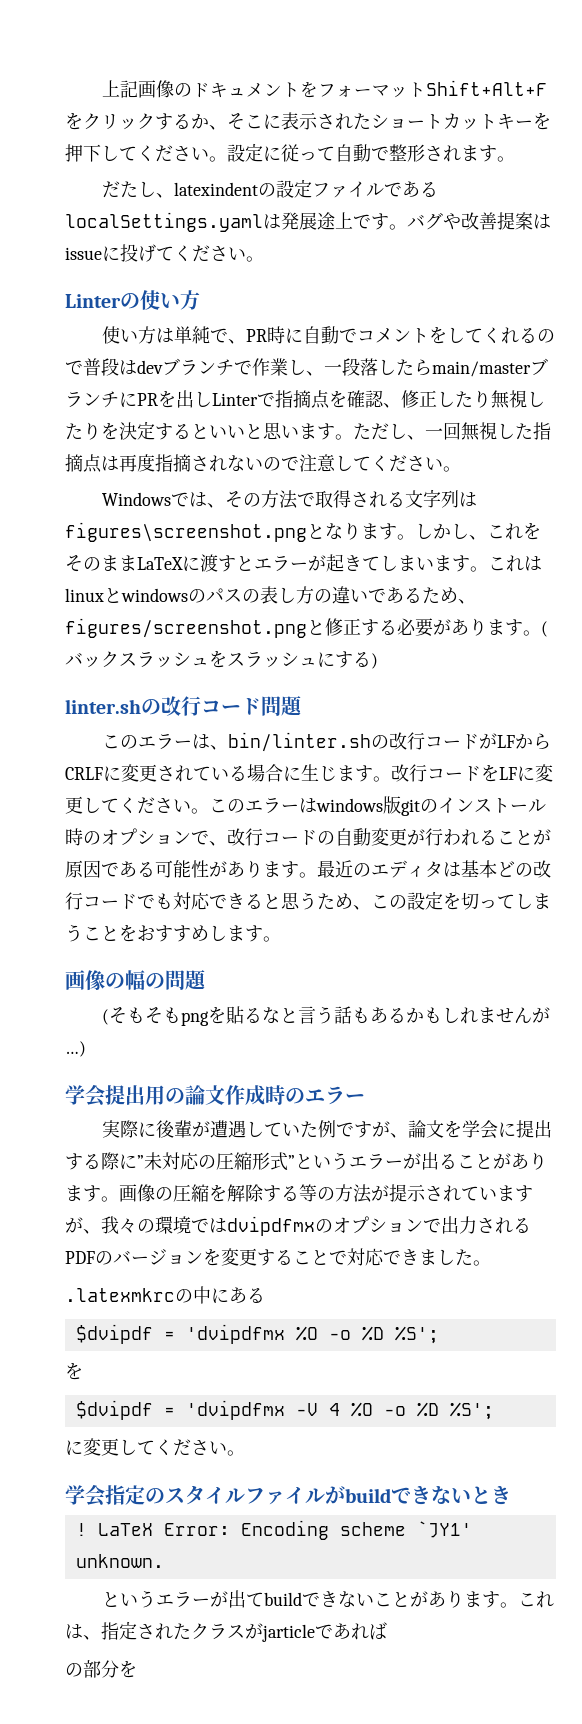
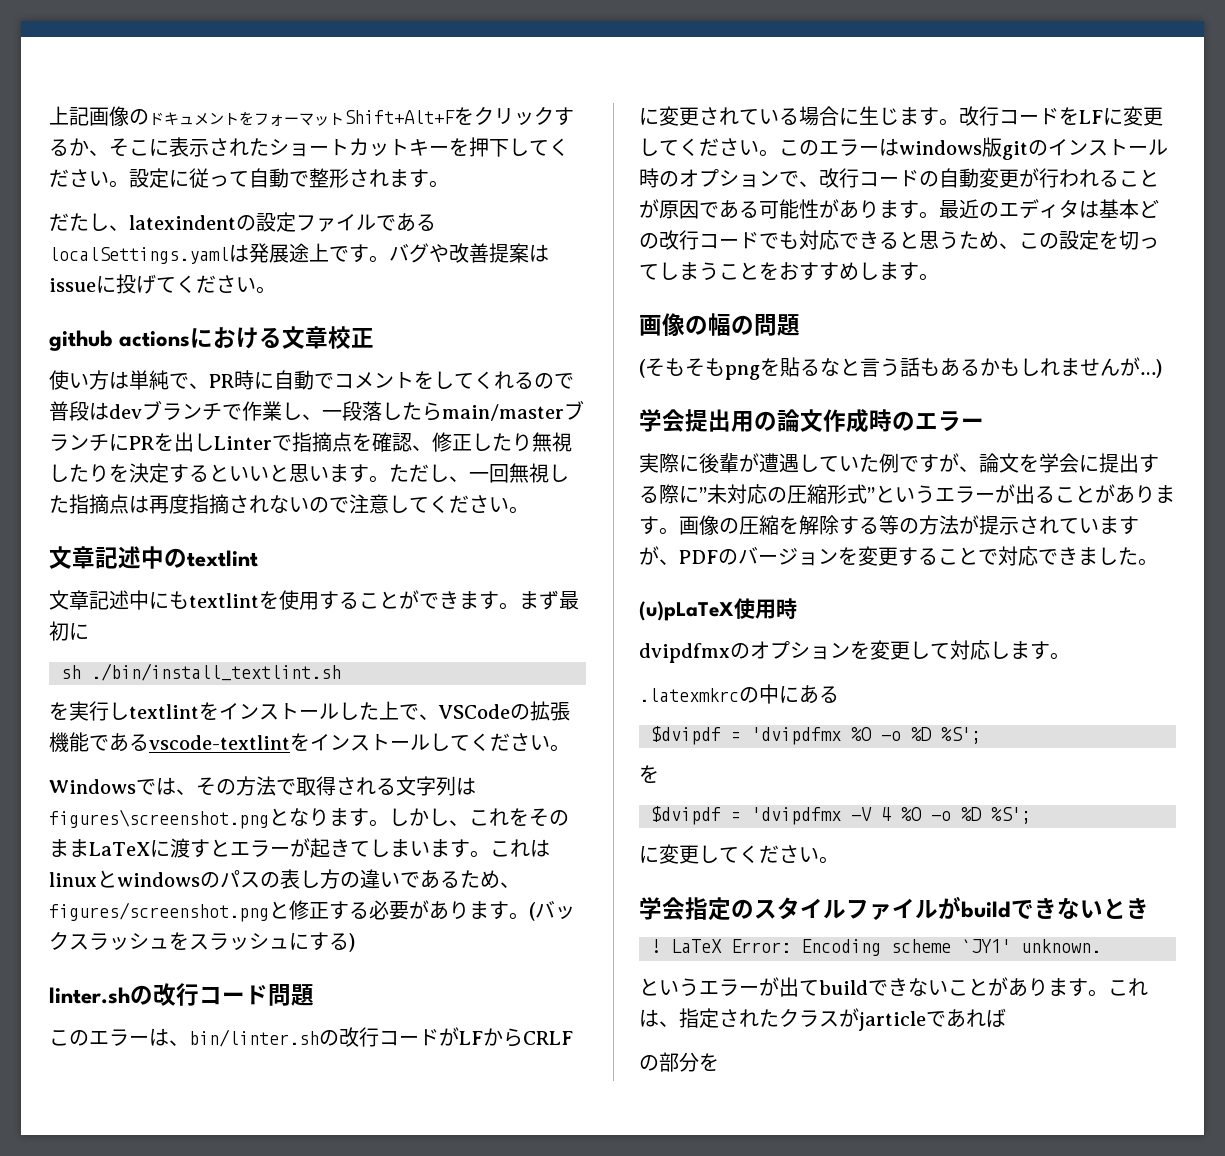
[65,290,200,310] Linterの使い方 -> [49,326,375,351] github actionsにおける文章校正
(461, 469) none -> [49,546,258,569] [49,590,579,610] [49,621,89,641] [61,663,341,681] [49,701,570,721] [49,732,570,752] // 文章記述中のtextlint // 文章記述中にもtextlintを使用することができます。まず最初に // sh ./bin/install_textlint.sh // を実行しtextlintをインストールした上で、VSCodeの拡張機能であるvscode-textlintをインストールしてください。
[101,1216,531,1236] 我々の環境ではdvipdfmxのオプションで出力される -> (679, 562) none
(491, 1263) none -> [639,598,797,621] [639,640,1070,663] // (u)pLaTeX使用時 // dvipdfmxのオプションを変更して対応します。

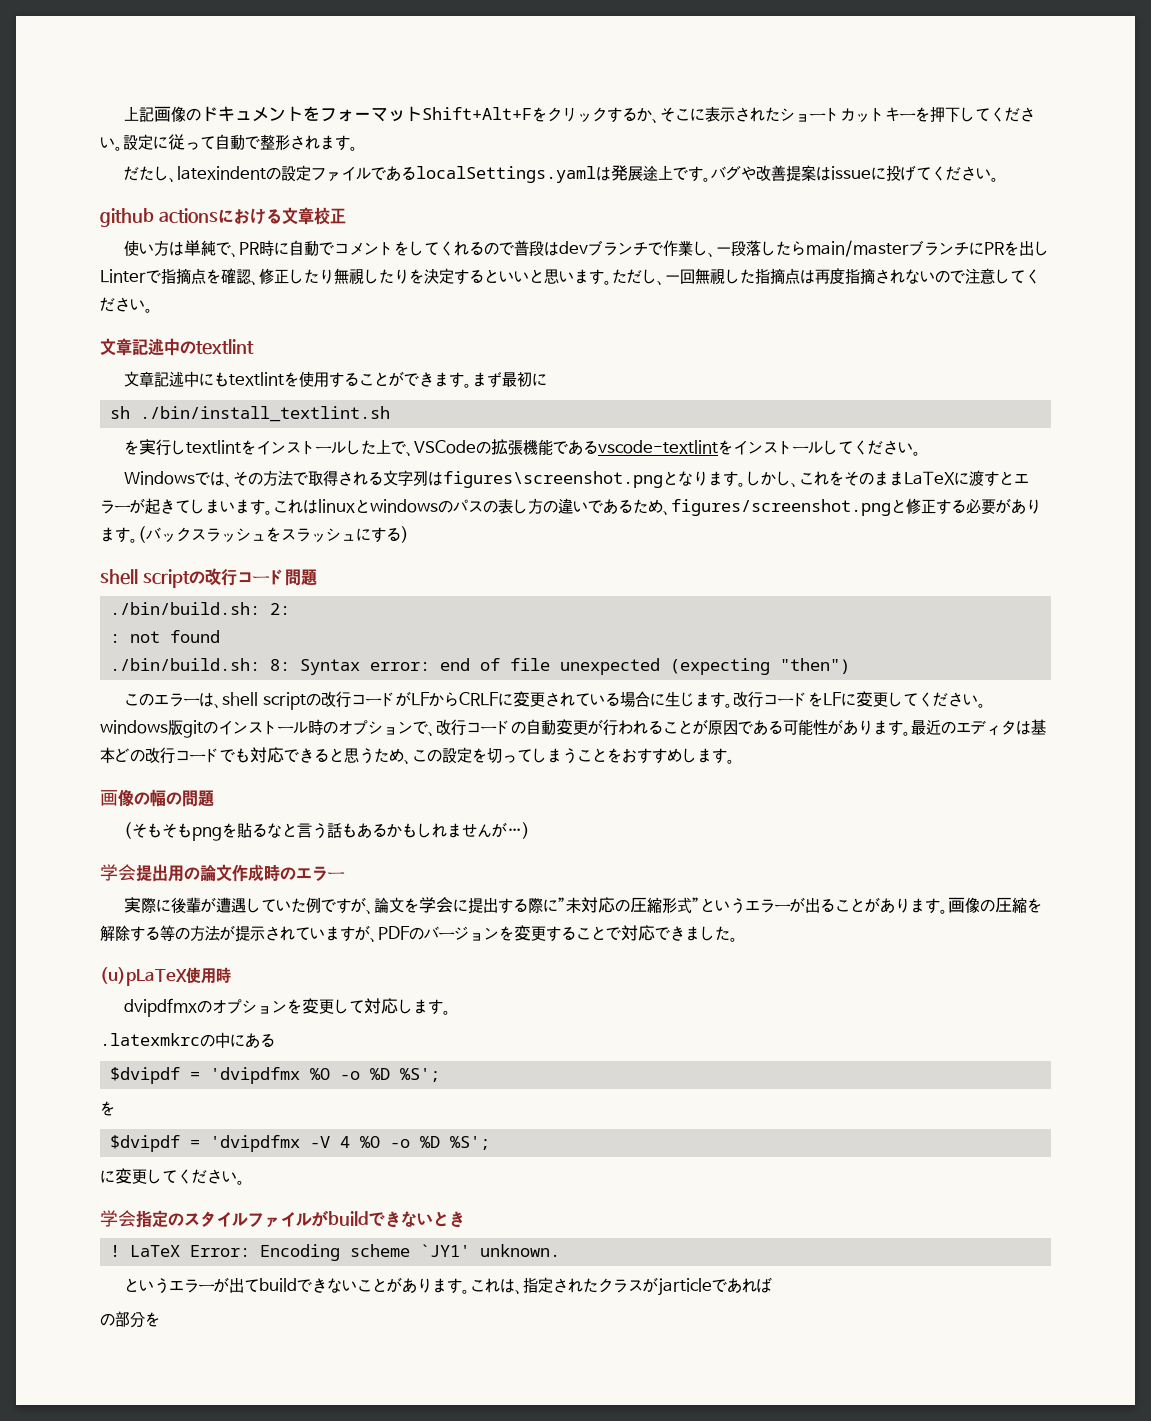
[49,987,130,1004] linter.sh -> [100,569,190,588] shell script
(314, 995) none -> [110,602,291,615] [110,630,221,643] [110,658,851,675] // ./bin/build.sh: 2: // : not found // ./bin/build.sh: 8: Syntax error: end of file unexpected (expecting "then")
[189,1029,319,1047] bin/linter.sh -> [221,692,306,710] shell script
[779,138,899,156] このエラーは -> (986, 705) none

